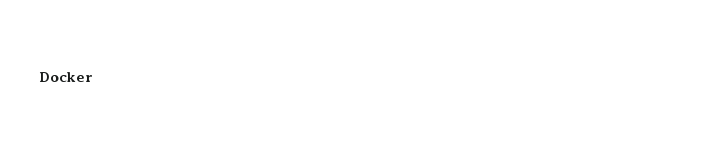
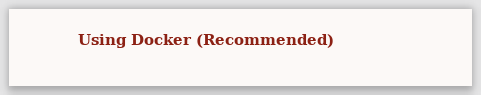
[39,72,93,82] Docker -> [78,34,334,48] Using Docker (Recommended)

